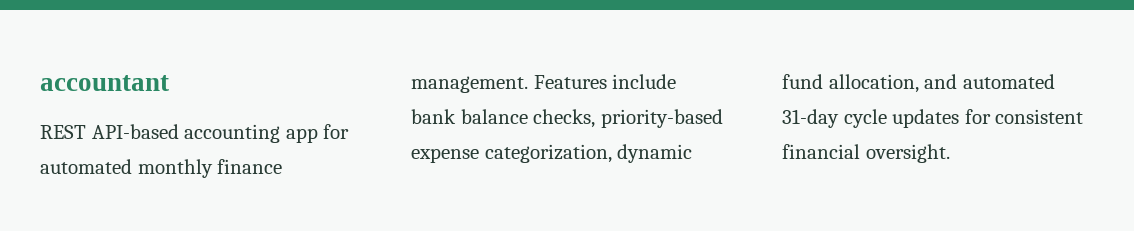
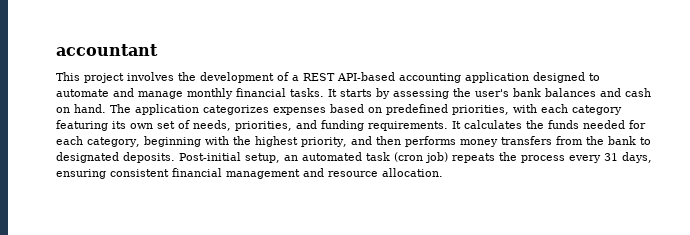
[40,124,350,143] [40,159,283,178] [411,74,677,93] [411,109,723,128] [411,144,693,163] [782,74,1055,93] [782,109,1084,128] [782,144,950,163] REST API-based accounting app for automated monthly finance management. Features include bank balance checks, priority-based expense categorization, dynamic fund allocation, and automated 31-day cycle updates for consistent financial oversight. -> [56,72,600,83] [56,88,651,99] [56,104,622,115] [56,120,646,131] [56,136,651,147] [56,152,652,163] [56,168,443,179] This project involves the development of a REST API-based accounting application designed to automate and manage monthly financial tasks. It starts by assessing the user's bank balances and cash on hand. The application categorizes expenses based on predefined priorities, with each category featuring its own set of needs, priorities, and funding requirements. It calculates the funds needed for each category, beginning with the highest priority, and then performs money transfers from the bank to designated deposits. Post-initial setup, an automated task (cron job) repeats the process every 31 days, ensuring consistent financial management and resource allocation.

